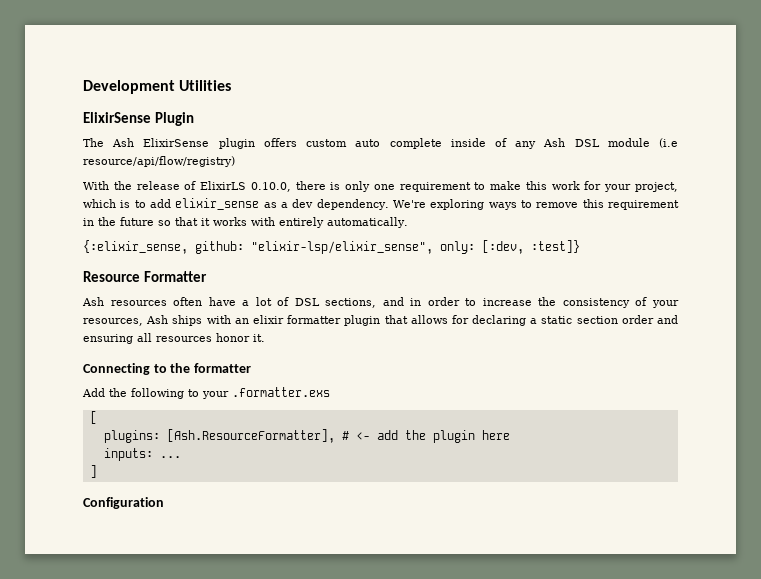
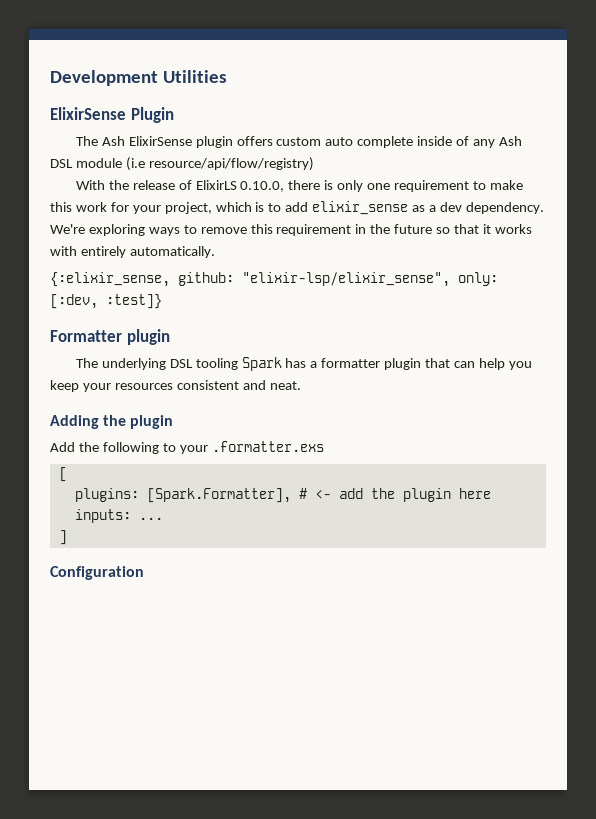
[83,271,140,282] Resource -> (162, 301) none
[82,297,679,308] [83,315,678,326] [83,333,265,344] [83,363,251,375] // Ash resources often have a lot of DSL sections, and in order to increase the consistency of your resources, Ash ships with an elixir formatter plugin that allows for declaring a static section order and ensuring all resources honor it. // Connecting to the formatter -> [126,329,170,345] [75,357,532,371] [50,380,301,392] [50,415,174,429] plugin // The underlying DSL tooling Spark has a formatter plugin that can help you keep your resources consistent and neat. // Adding the plugin
[166,429,335,443] [Ash.ResourceFormatter], -> [146,488,291,503] [Spark.Formatter],

